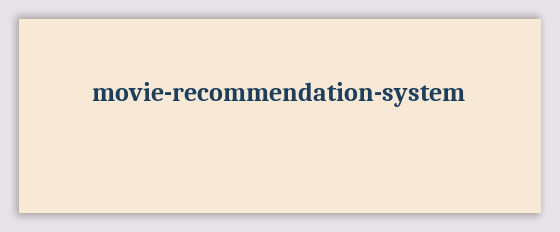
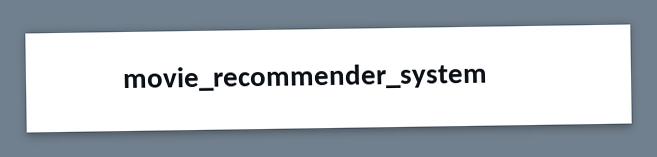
[92,82,465,107] movie-recommendation-system -> [122,62,488,93] movie_recommender_system

